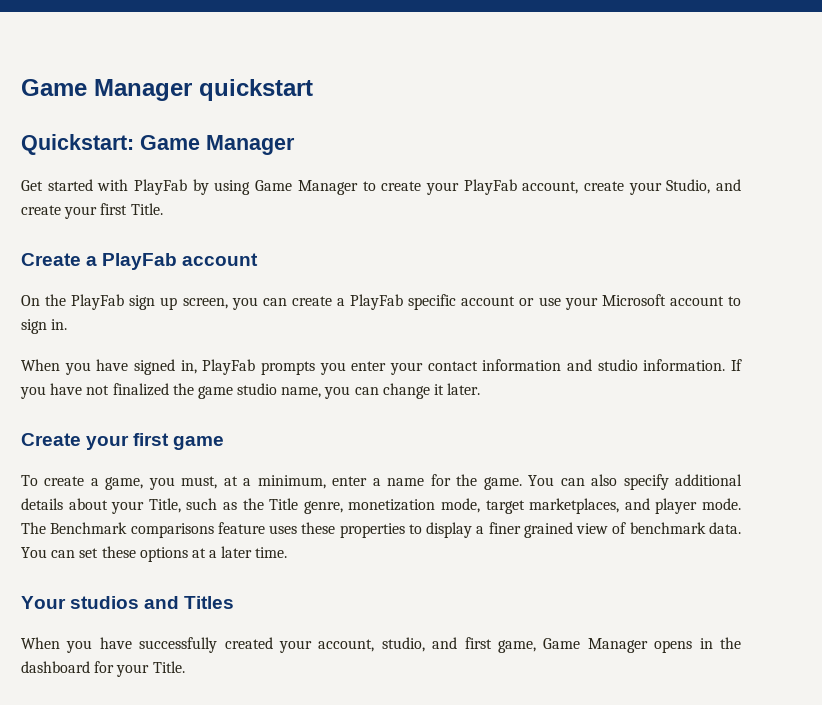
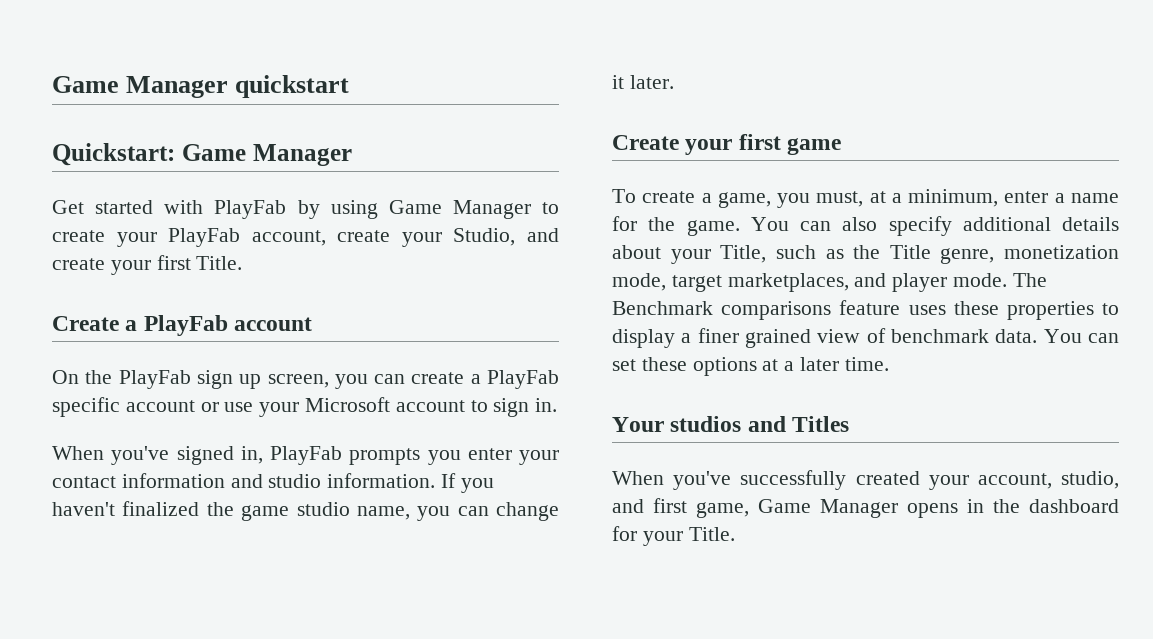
[64,359,129,375] you have -> [111,446,170,465] you've
[50,383,110,395] have not -> [52,502,115,516] haven't
[66,637,132,653] you have -> [673,471,732,490] you've

